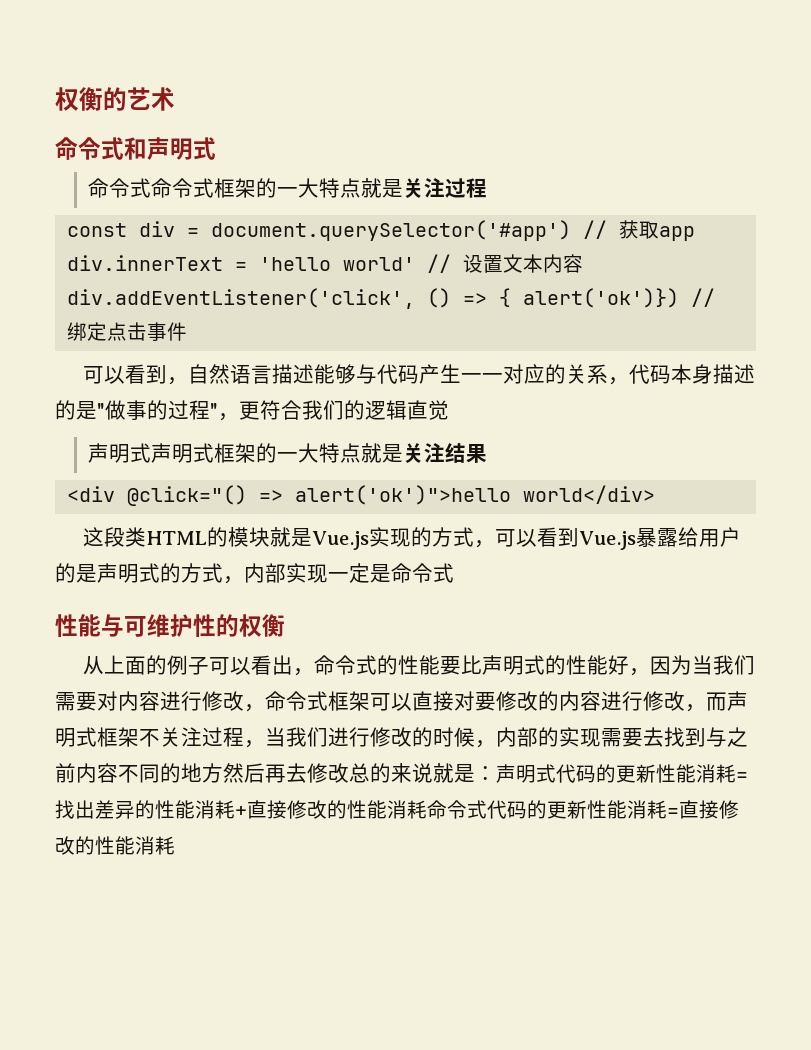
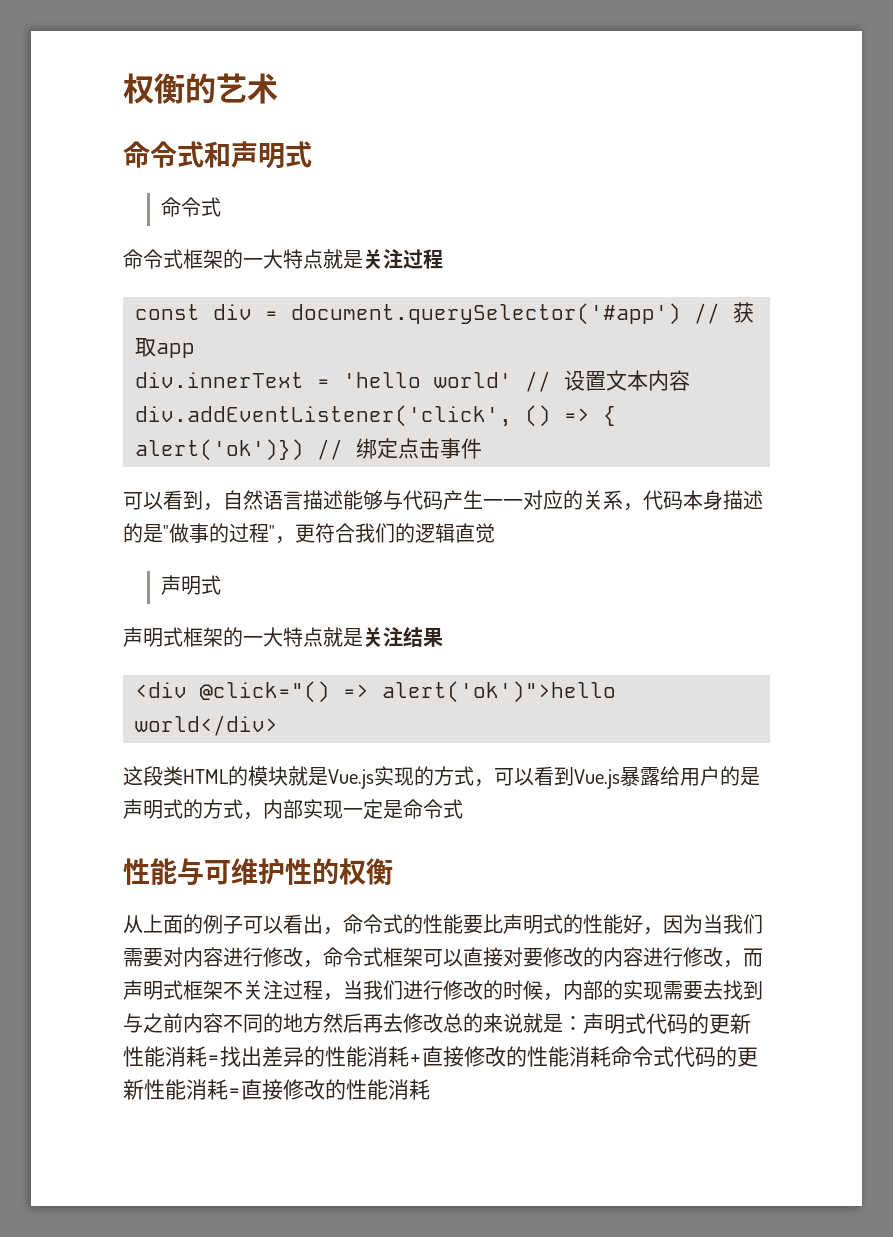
(151, 188) none -> (221, 207) //
(151, 453) none -> (221, 585) //

